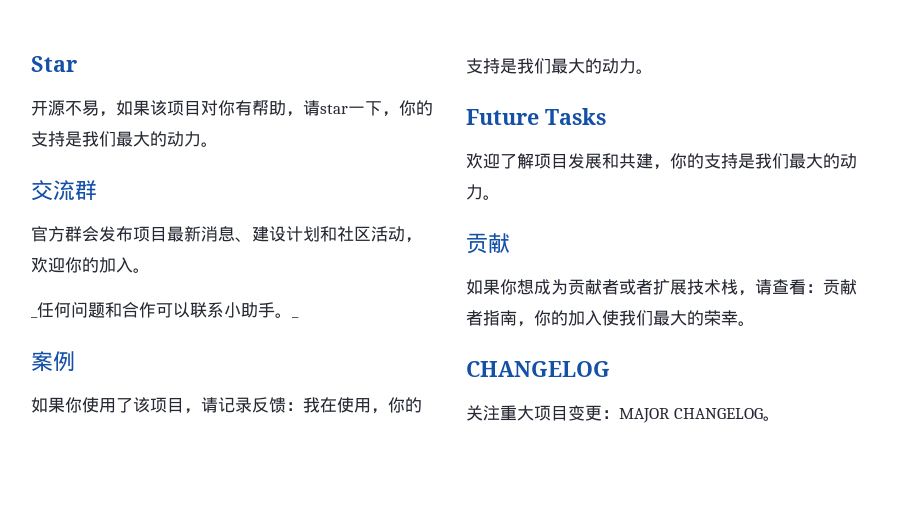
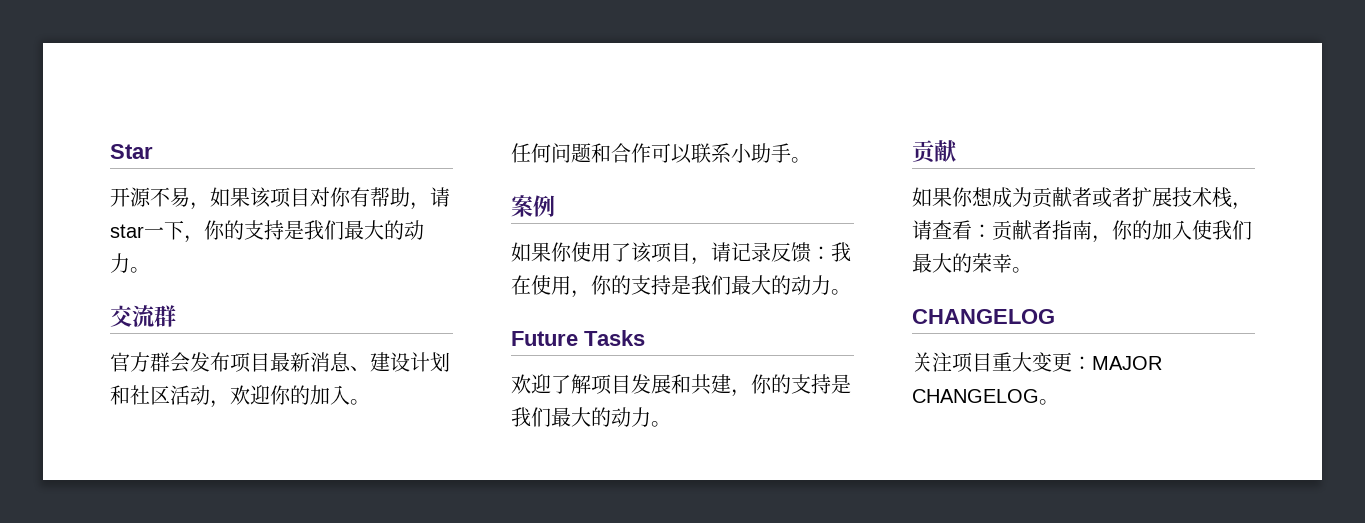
[31,316,38,318] _ -> (370, 402) none
[292,316,299,318] _ -> (811, 160) none
[500,405,568,421] 重大项目 -> [952,352,1032,373] 项目重大

